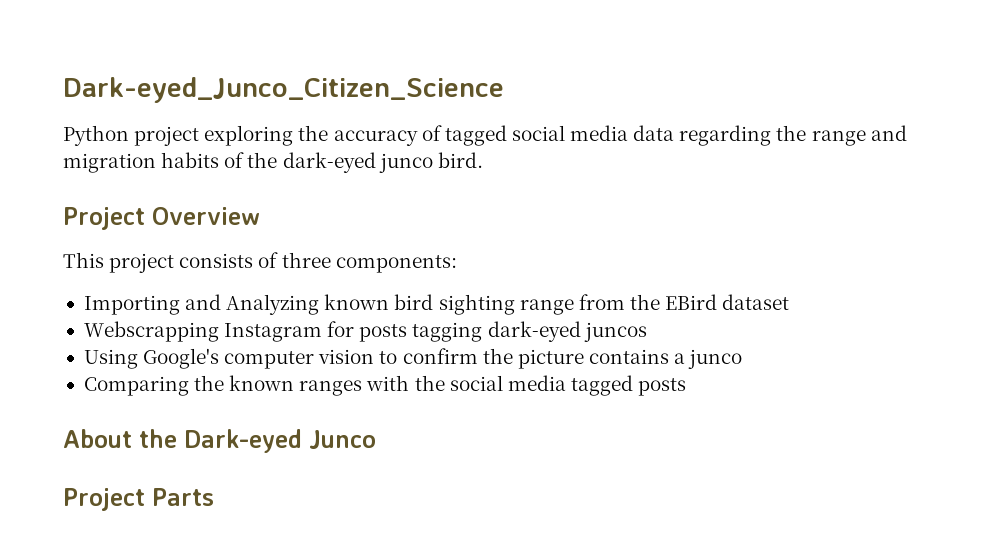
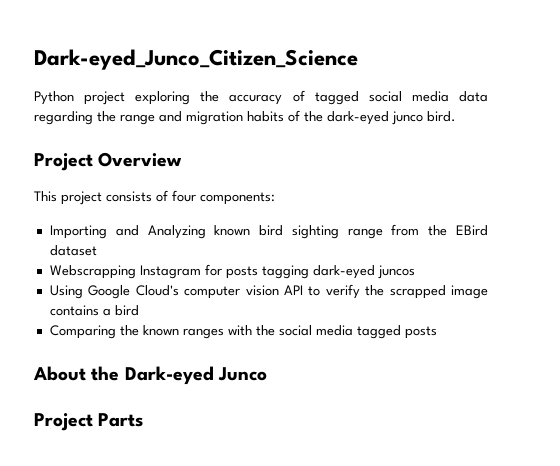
[281,252,331,268] three -> [172,190,196,202] four
[143,348,584,369] Google's computer vision to confirm the picture -> [88,284,488,299] Google Cloud's computer vision API to verify the scrapped image
[688,349,743,369] junco -> [114,305,139,316] bird

